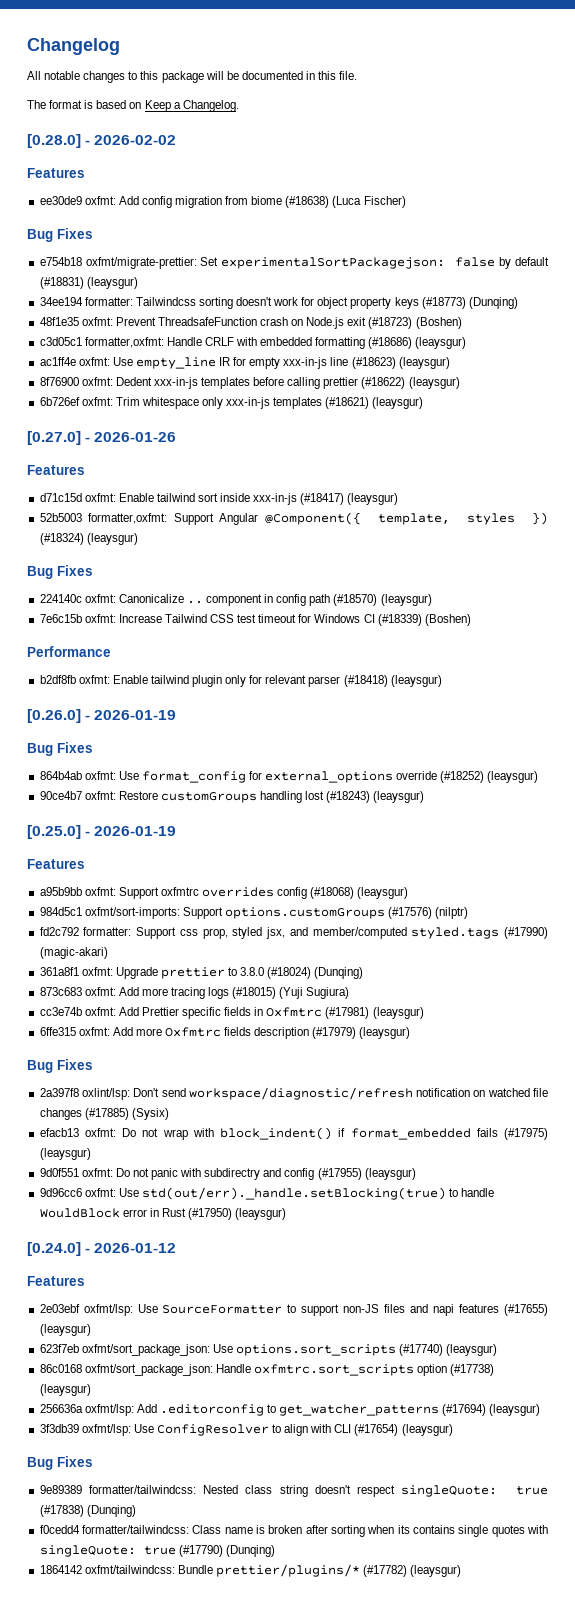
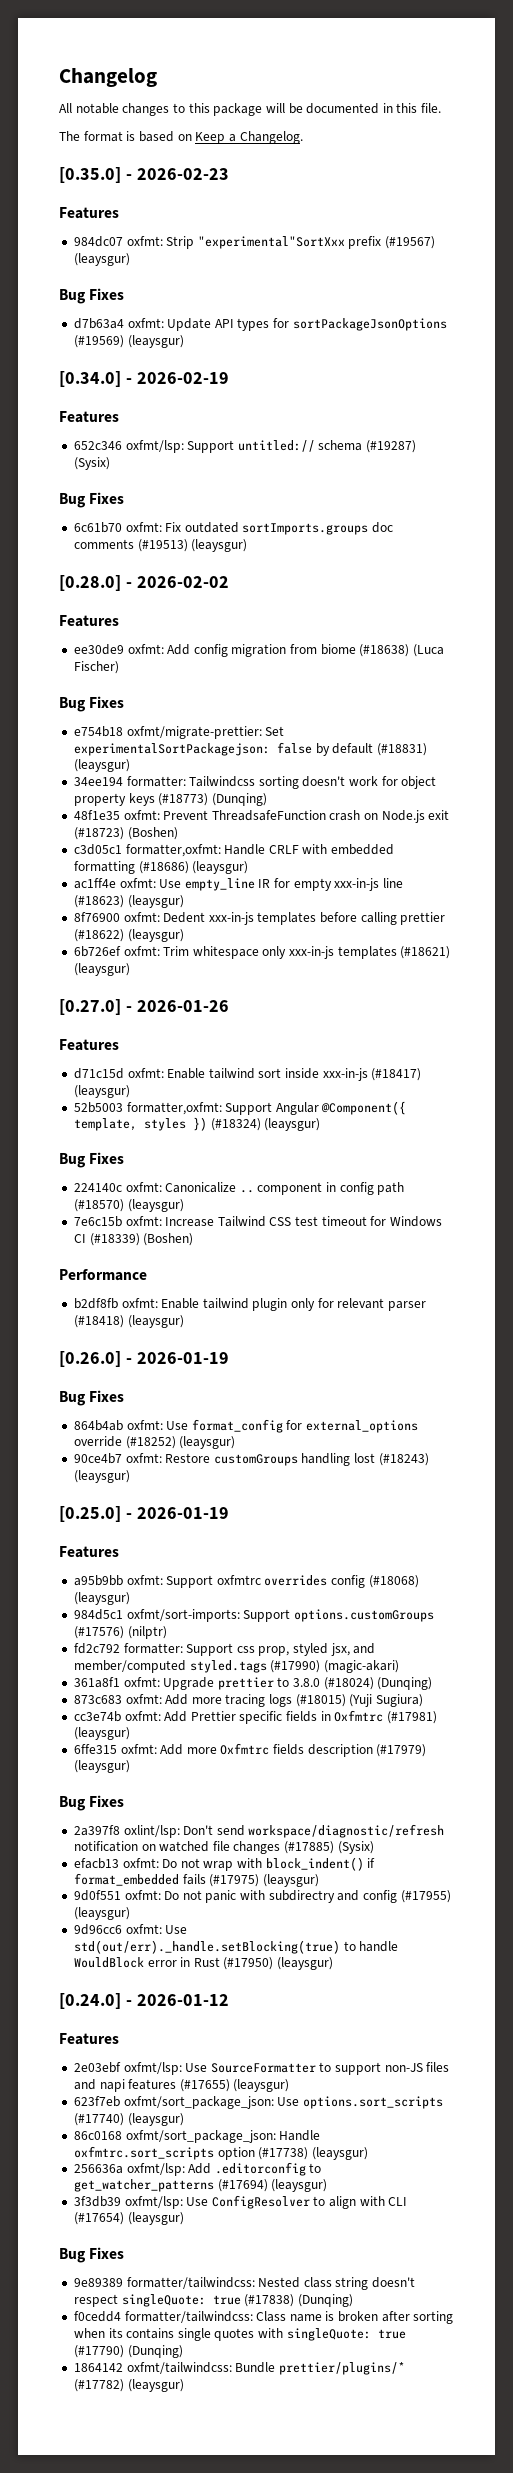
(239, 106) none -> [59,167,229,183] [59,207,119,219] [73,236,436,249] [73,253,130,266] [59,288,125,304] [73,318,447,331] [73,335,184,348] [59,371,229,387] [59,411,119,423] [73,440,417,453] [73,457,110,470] [59,492,125,508] [73,522,394,535] [73,539,248,552] // [0.35.0] - 2026-02-23 // Features // 984dc07 oxfmt: Strip "experimental"SortXxx prefix (#19567) (leaysgur) // Bug Fixes // d7b63a4 oxfmt: Update API types for sortPackageJsonOptions (#19569) (leaysgur) // [0.34.0] - 2026-02-19 // Features // 652c346 oxfmt/lsp: Support untitled:// schema (#19287) (Sysix) // Bug Fixes // 6c61b70 oxfmt: Fix outdated sortImports.groups doc comments (#19513) (leaysgur)

